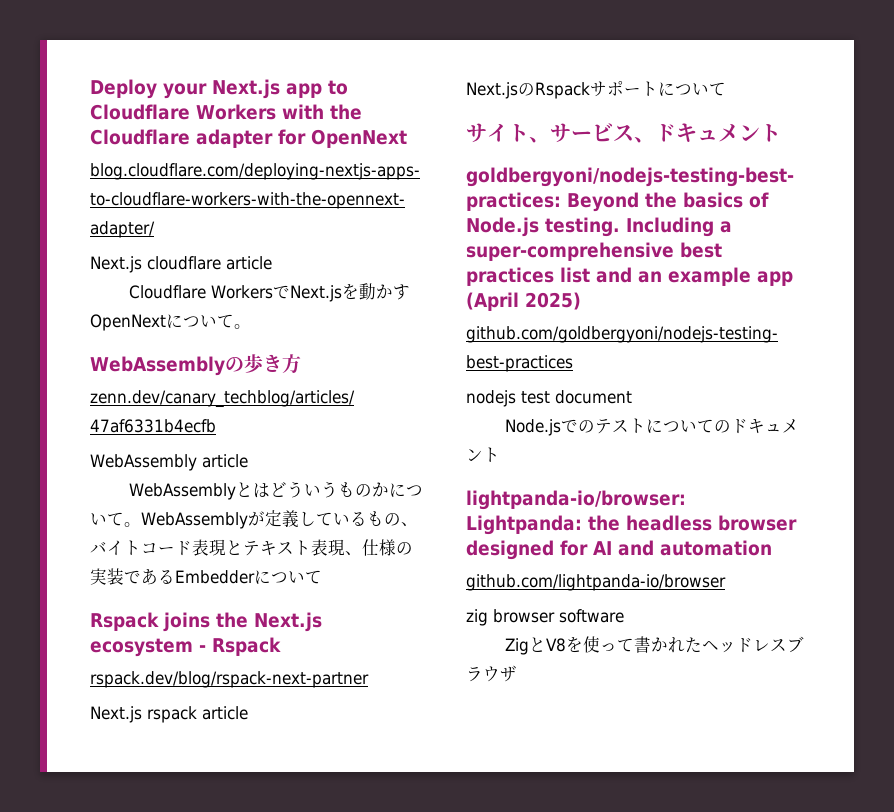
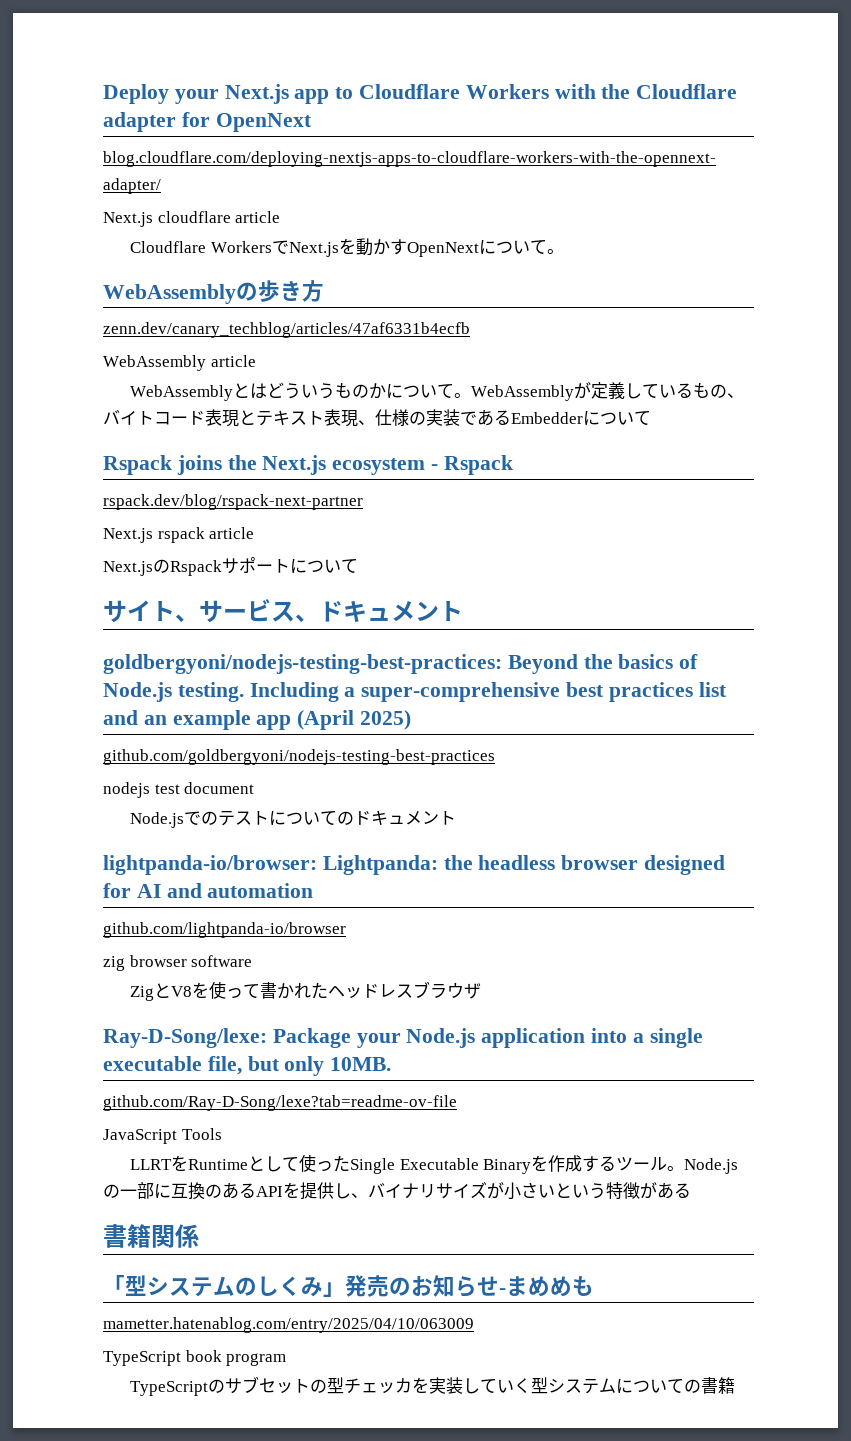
(517, 673) none -> [103,1028,703,1048] [103,1056,392,1076] [103,1095,457,1111] [103,1128,222,1144] [130,1154,739,1174] [103,1182,691,1200] [103,1224,199,1248] [103,1275,594,1297] [103,1317,474,1333] [103,1350,287,1366] [130,1376,736,1396] // Ray-D-Song/lexe: Package your Node.js application into a single executable file, but only 10MB. // github.com/Ray-D-Song/lexe?tab=readme-ov-file // JavaScript Tools // LLRTをRuntimeとして使ったSingle Executable Binaryを作成するツール。Node.jsの一部に互換のあるAPIを提供し、バイナリサイズが小さいという特徴がある // 書籍関係 // 「型システムのしくみ」発売のお知らせ-まめめも // mametter.hatenablog.com/entry/2025/04/10/063009 // TypeScript book program // TypeScriptのサブセットの型チェッカを実装していく型システムについての書籍

